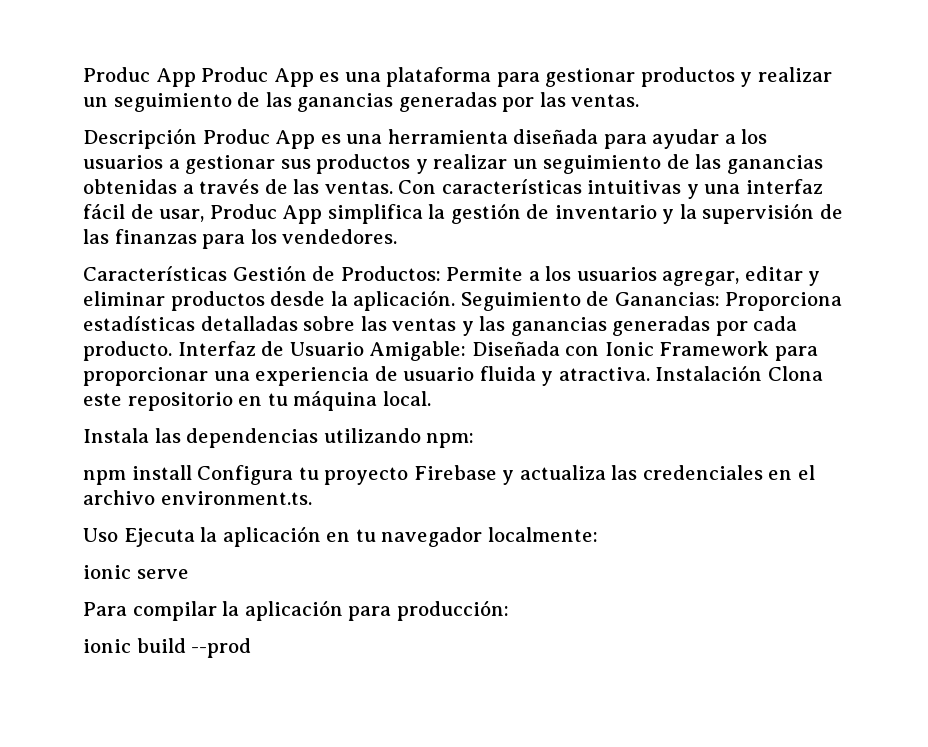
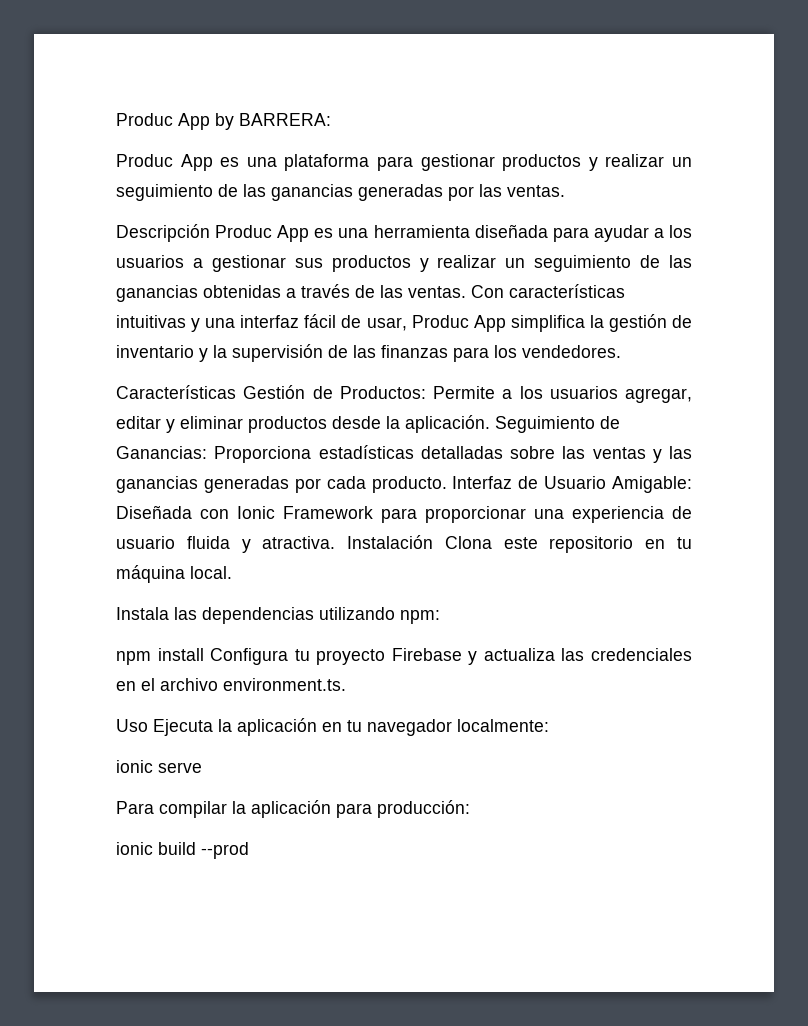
[83,67,196,87] Produc App -> [116,113,331,130] Produc App by BARRERA: //

